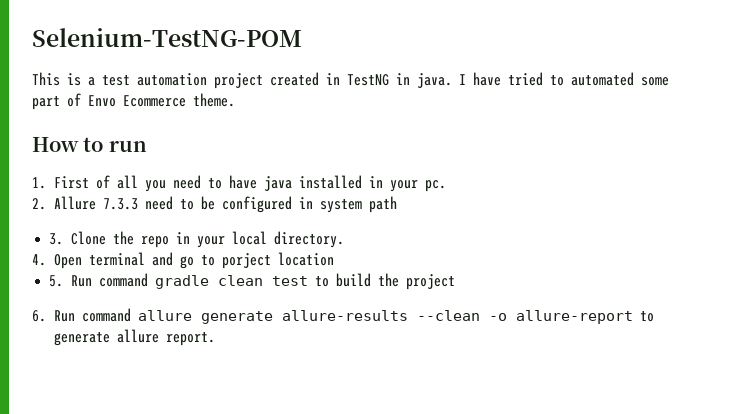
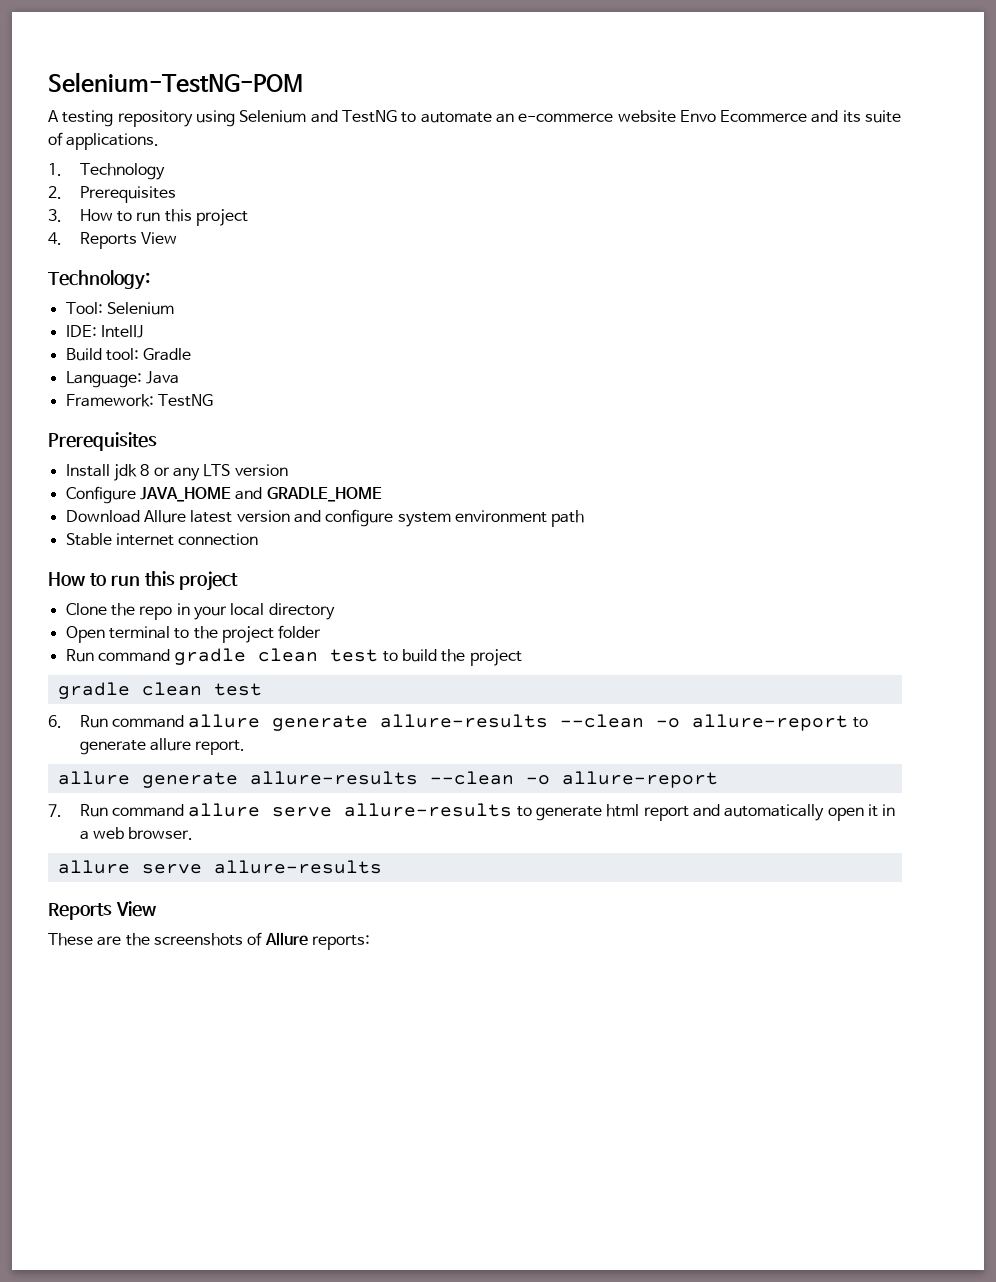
[32,72,669,89] [32,93,235,110] [32,137,147,152] [32,175,446,192] [32,196,397,213] [49,233,64,245] This is a test automation project created in TestNG in java. I have tried to automated some part of Envo Ecommerce theme. // How to run // 1. First of all you need to have java installed in your pc. // 2. Allure 7.3.3 need to be configured in system path // 3. -> [48,110,902,127] [48,132,160,150] [48,163,165,180] [48,186,176,203] [48,209,249,226] [48,232,178,249] [48,270,150,290] [65,302,174,315] [65,325,144,338] [65,348,192,361] [65,371,179,388] [65,394,213,407] [48,432,157,451] [65,464,288,481] [65,486,382,504] [65,509,585,527] [65,533,259,546] [48,571,239,591] A testing repository using Selenium and TestNG to automate an e-commerce website Envo Ecommerce and its suite of applications. // 1. Technology // 2. Prerequisites // 3. How to run this project // 4. Reports View // Technology: // Tool: Selenium // IDE: IntelIJ // Build tool: Gradle // Language: Java // Framework: TestNG // Prerequisites // Install jdk 8 or any LTS version // Configure JAVA_HOME and GRADLE_HOME // Download Allure latest version and configure system environment path // Stable internet connection // How to run this project //
[273,231,344,248] [32,252,334,269] [49,275,64,287] directory. // 4. Open terminal and go to porject location // 5. -> [268,603,335,620] [65,625,322,643] directory // Open terminal to the project folder //
(455, 282) none -> [57,682,262,699] // gradle clean test
(215, 339) none -> [57,771,718,788] [48,803,896,821] [79,827,194,840] [57,860,382,874] [48,901,156,920] [48,932,370,950] // allure generate allure-results --clean -o allure-report // 7. Run command allure serve allure-results to generate html report and automatically open it in a web browser. // allure serve allure-results // Reports View // These are the screenshots of Allure reports:

